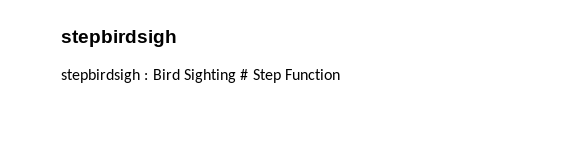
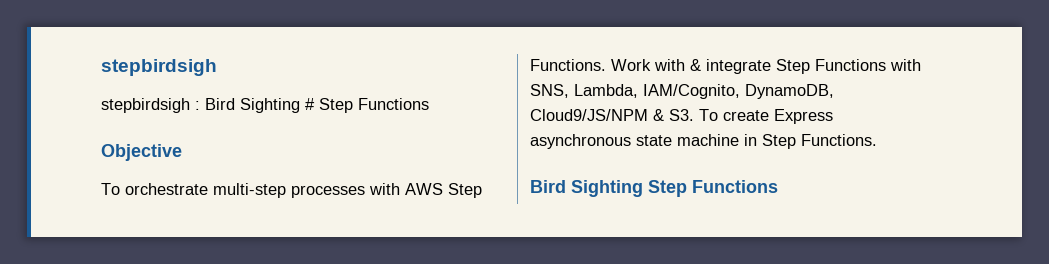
[284,69,340,80] Function -> [358,98,429,110] [101,144,182,161] [101,183,482,198] [530,59,921,74] [530,84,834,99] [530,109,833,124] [530,134,877,149] [530,180,778,197] Functions // Objective // To orchestrate multi-step processes with AWS Step Functions. Work with & integrate Step Functions with SNS, Lambda, IAM/Cognito, DynamoDB, Cloud9/JS/NPM & S3. To create Express asynchronous state machine in Step Functions. // Bird Sighting Step Functions

